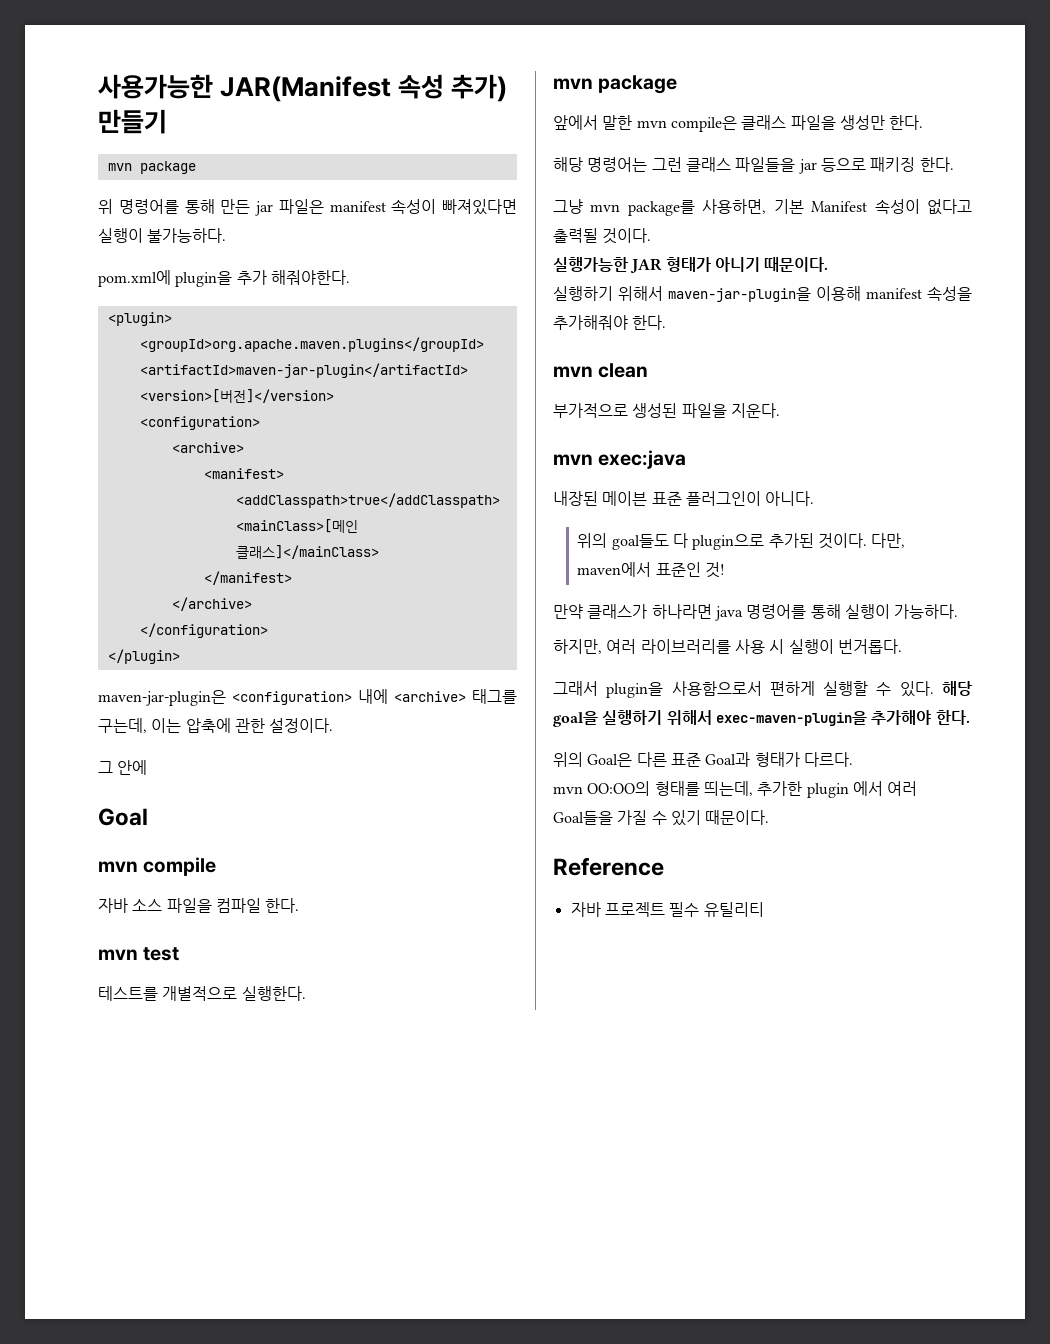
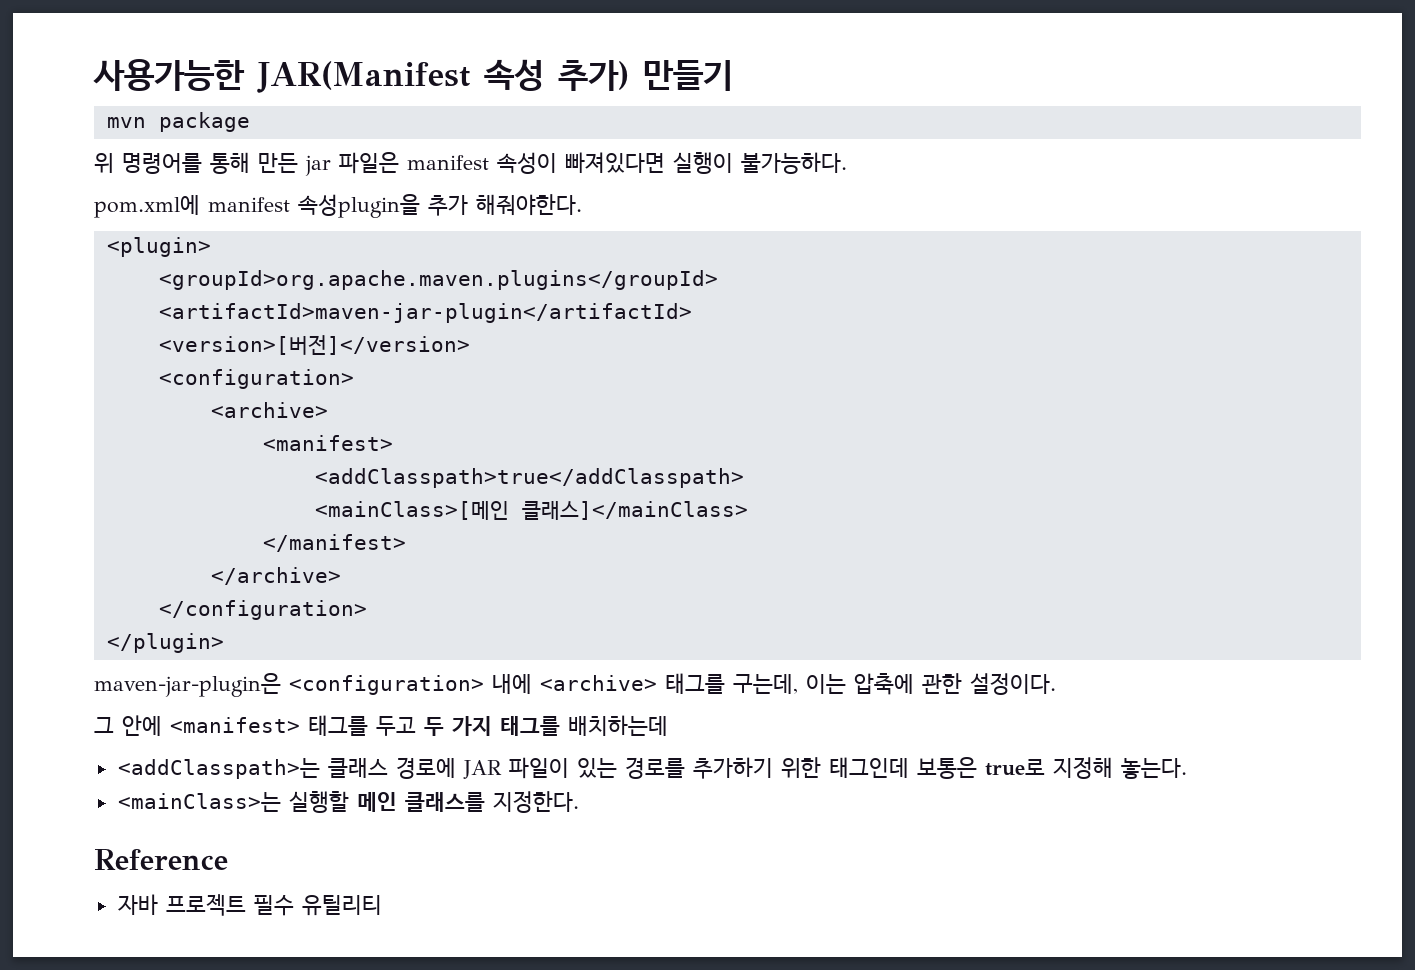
[175,271,233,287] plugin을 -> [208,194,420,218] manifest 속성plugin을
[98,808,148,826] [98,857,217,876] [98,898,300,913] [98,947,180,961] [98,986,306,1001] [553,75,678,94] [553,115,924,132] [553,157,954,174] [553,199,972,216] [553,228,652,244] [553,257,829,273] [553,286,972,302] [553,315,667,330] [553,363,649,378] [553,403,780,418] [553,450,687,469] [553,491,815,506] [577,533,906,550] [577,562,726,578] [553,604,959,621] [553,639,902,654] [553,681,972,698] [553,710,970,727] [553,752,853,767] [553,781,918,798] [553,810,770,826] // Goal // mvn compile // 자바 소스 파일을 컴파일 한다. // mvn test // 테스트를 개별적으로 실행한다. // mvn package // 앞에서 말한 mvn compile은 클래스 파일을 생성만 한다. // 해당 명령어는 그런 클래스 파일들을 jar 등으로 패키징 한다. // 그냥 mvn package를 사용하면, 기본 Manifest 속성이 없다고 출력될 것이다. // 실행가능한 JAR 형태가 아니기 때문이다. // 실행하기 위해서 maven-jar-plugin을 이용해 manifest 속성을 추가해줘야 한다. // mvn clean // 부가적으로 생성된 파일을 지운다. // mvn exec:java // 내장된 메이븐 표준 플러그인이 아니다. // 위의 goal들도 다 plugin으로 추가된 것이다. 다만, maven에서 표준인 것! // 만약 클래스가 하나라면 java 명령어를 통해 실행이 가능하다. // 하지만, 여러 라이브러리를 사용 시 실행이 번거롭다. // 그래서 plugin을 사용함으로서 편하게 실행할 수 있다. 해당 goal을 실행하기 위해서 exec-maven-plugin을 추가해야 한다. // 위의 Goal은 다른 표준 Goal과 형태가 다르다. // mvn OO:OO의 형태를 띄는데, 추가한 plugin 에서 여러 Goal들을 가질 수 있기 때문이다. -> [170,715,668,736] [117,757,1187,779] [117,791,579,813] <manifest> 태그를 두고 두 가지 태그를 배치하는데 // <addClasspath>는 클래스 경로에 JAR 파일이 있는 경로를 추가하기 위한 태그인데 보통은 true로 지정해 놓는다. // <mainClass>는 실행할 메인 클래스를 지정한다.

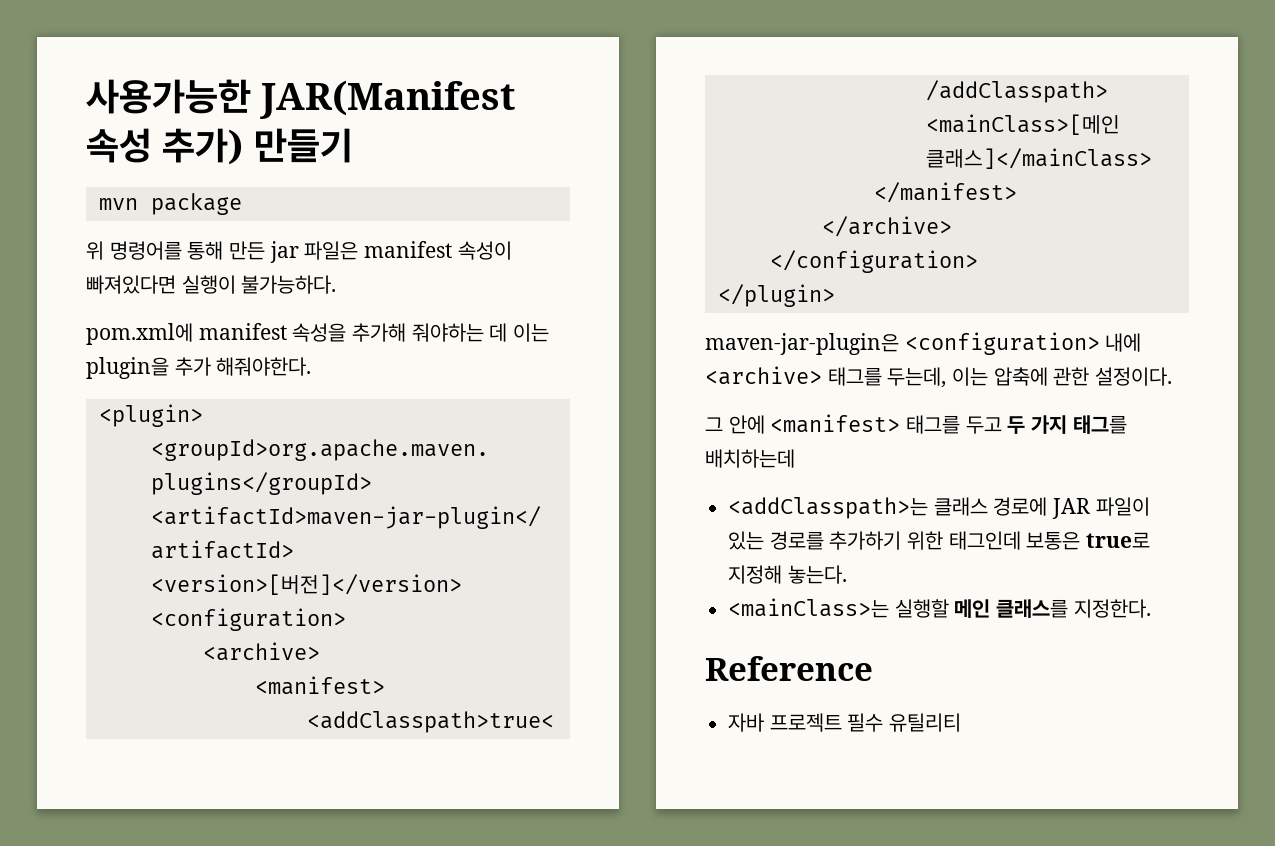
[298,194,420,218] 속성plugin을 -> [292,323,550,342] [86,357,169,379] 속성을 추가해 줘야하는 데 이는 plugin을
[733,674,798,694] 구는데, -> [887,367,947,388] 두는데,

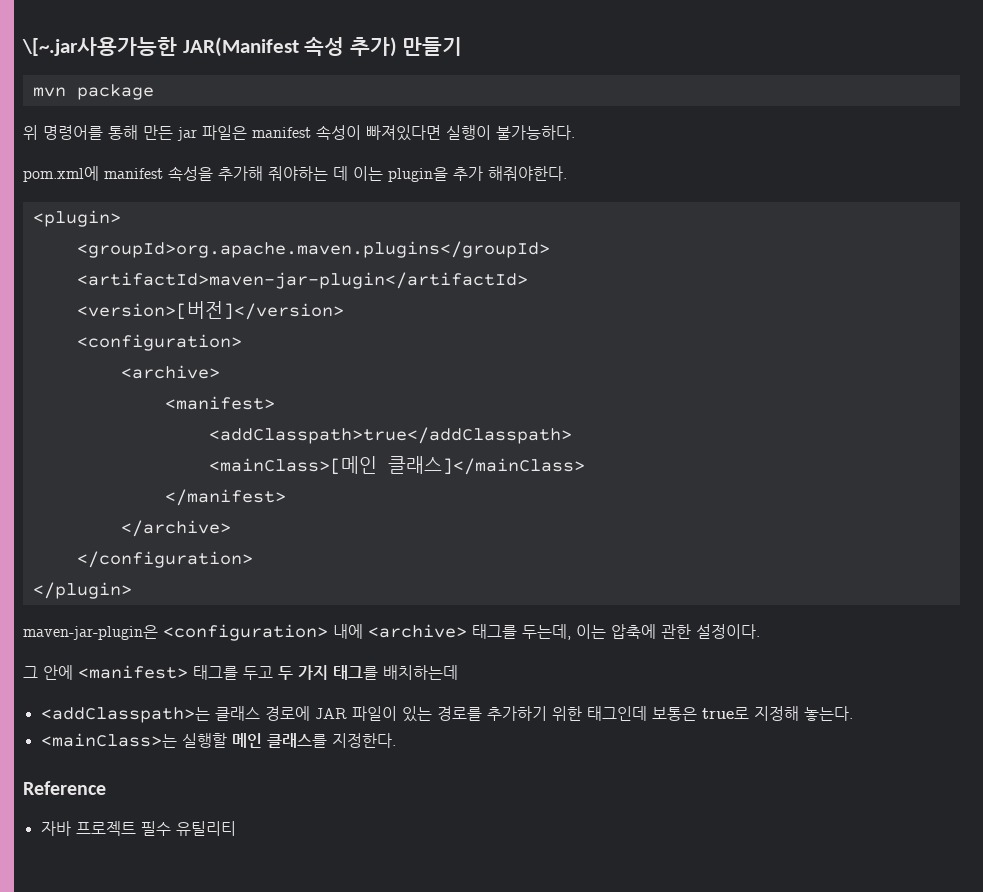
[86,79,251,114] 사용가능한 -> [22,37,177,56] \[~.jar사용가능한

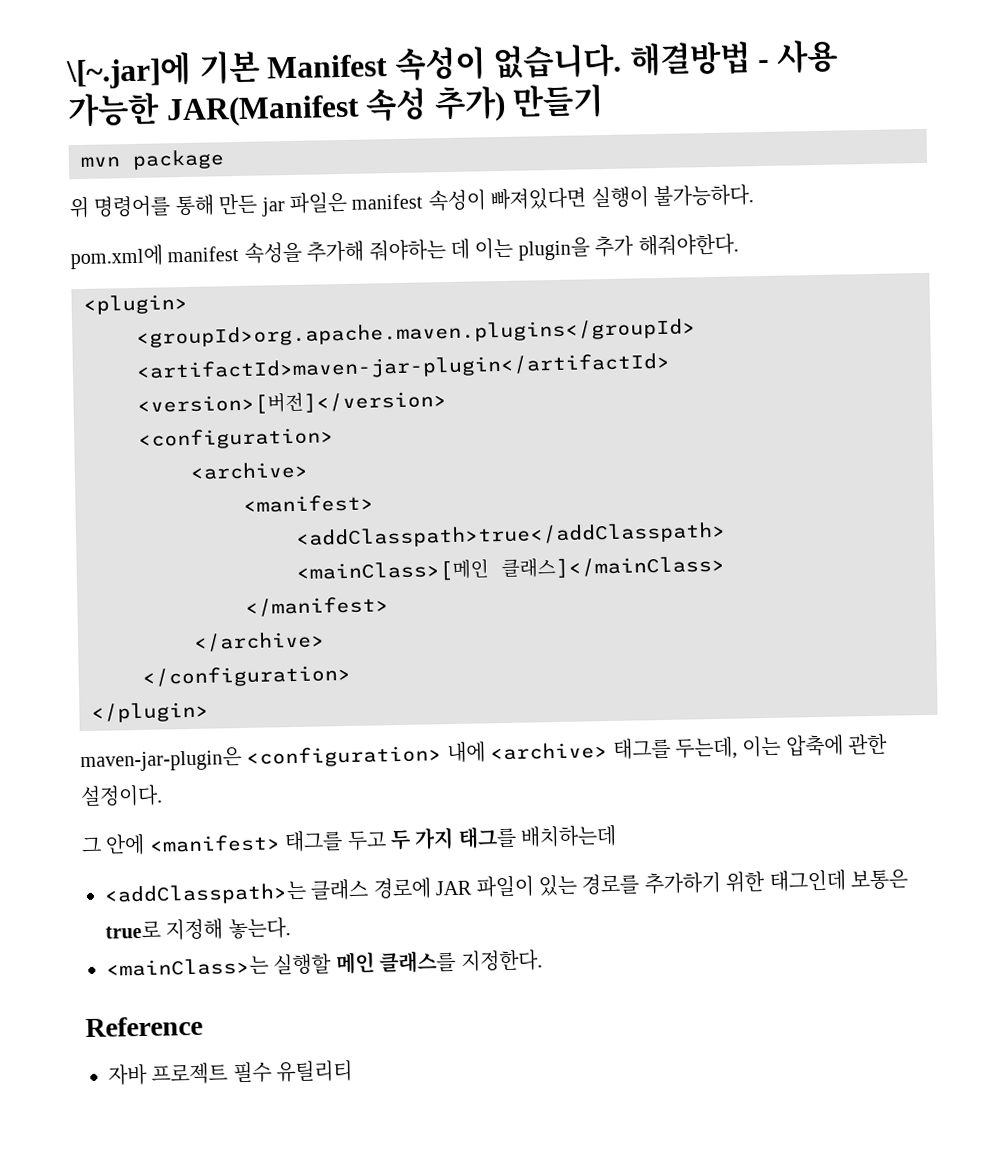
[22,37,177,56] \[~.jar사용가능한 -> [65,39,838,90] [67,92,160,128] \[~.jar]에 기본 Manifest 속성이 없습니다. 해결방법 - 사용 가능한

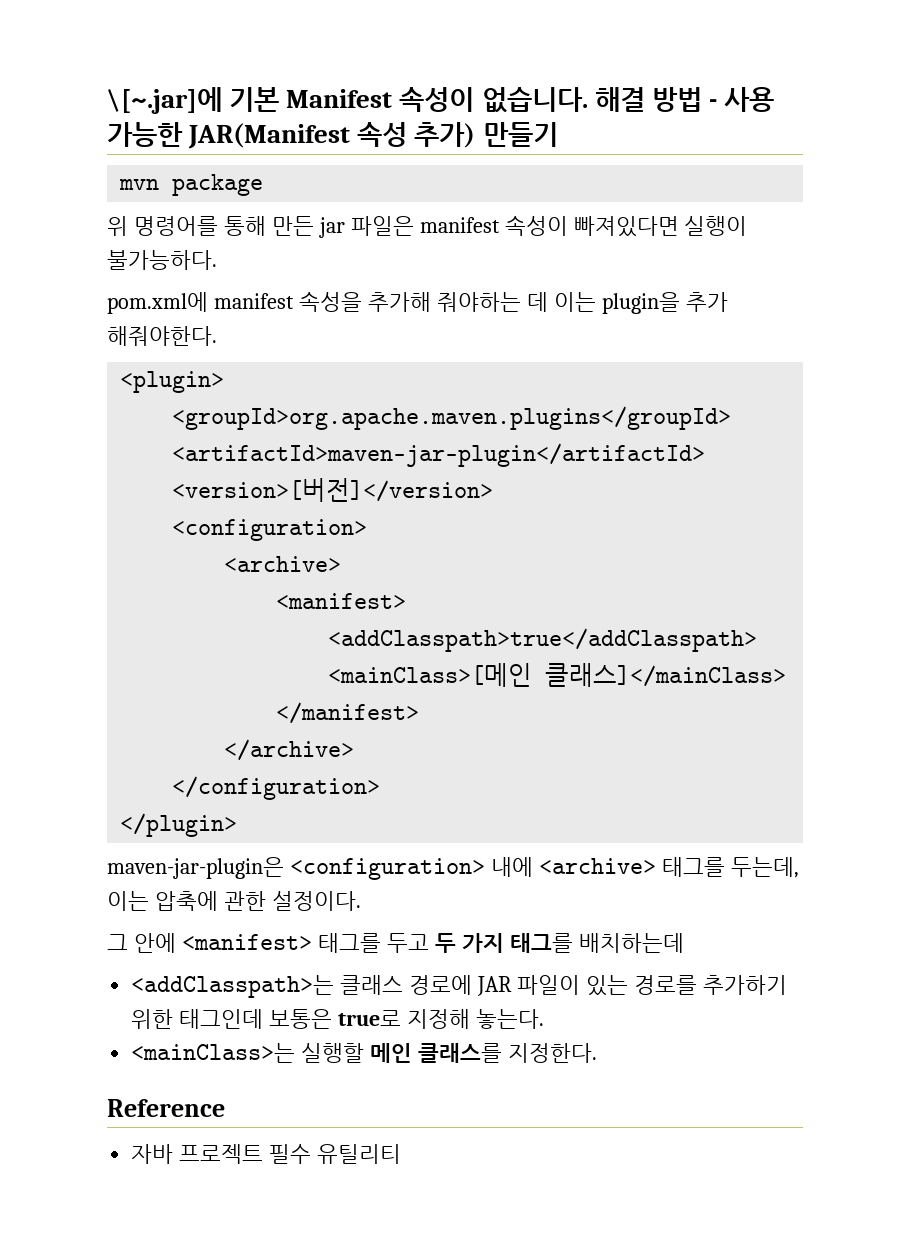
[628,41,751,77] 해결방법 -> [594,87,702,112] 해결 방법

